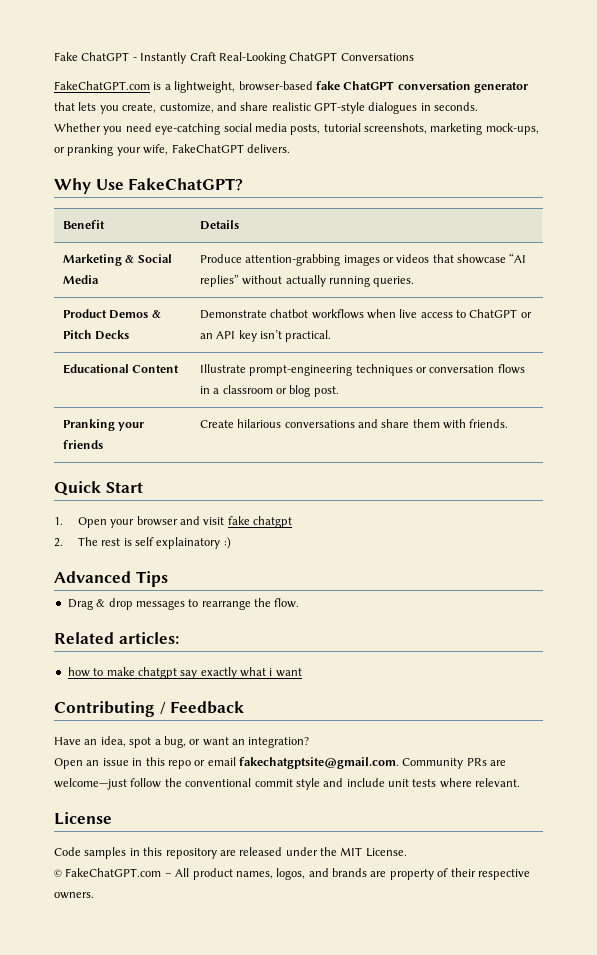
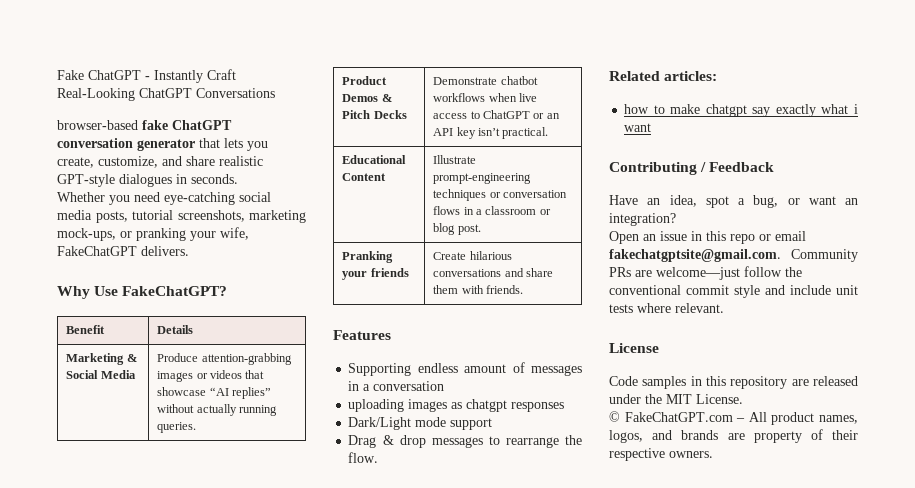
[54,81,236,93] FakeChatGPT.com is a lightweight, -> (275, 93) none
[54,481,143,496] [54,516,293,528] [54,537,231,549] [54,571,168,587] Quick Start // 1. Open your browser and visit fake chatgpt // 2. The rest is self explainatory :) // Advanced Tips -> [333,330,391,340] [348,362,582,376] [348,381,445,391] [348,399,565,412] [348,417,493,430] Features // Supporting endless amount of messages in a conversation // uploading images as chatgpt responses // Dark/Light mode support

